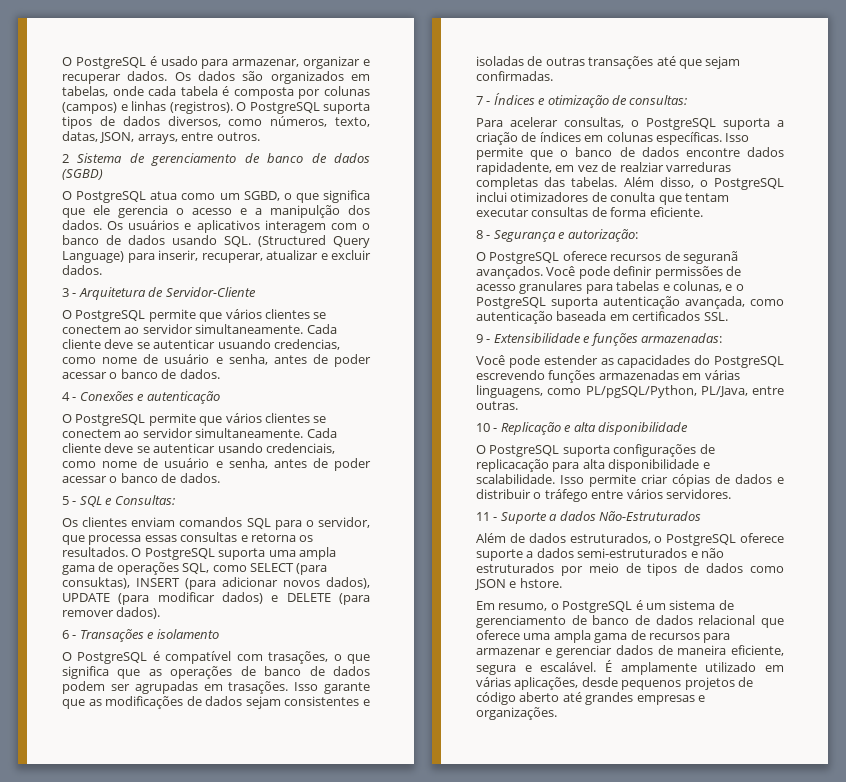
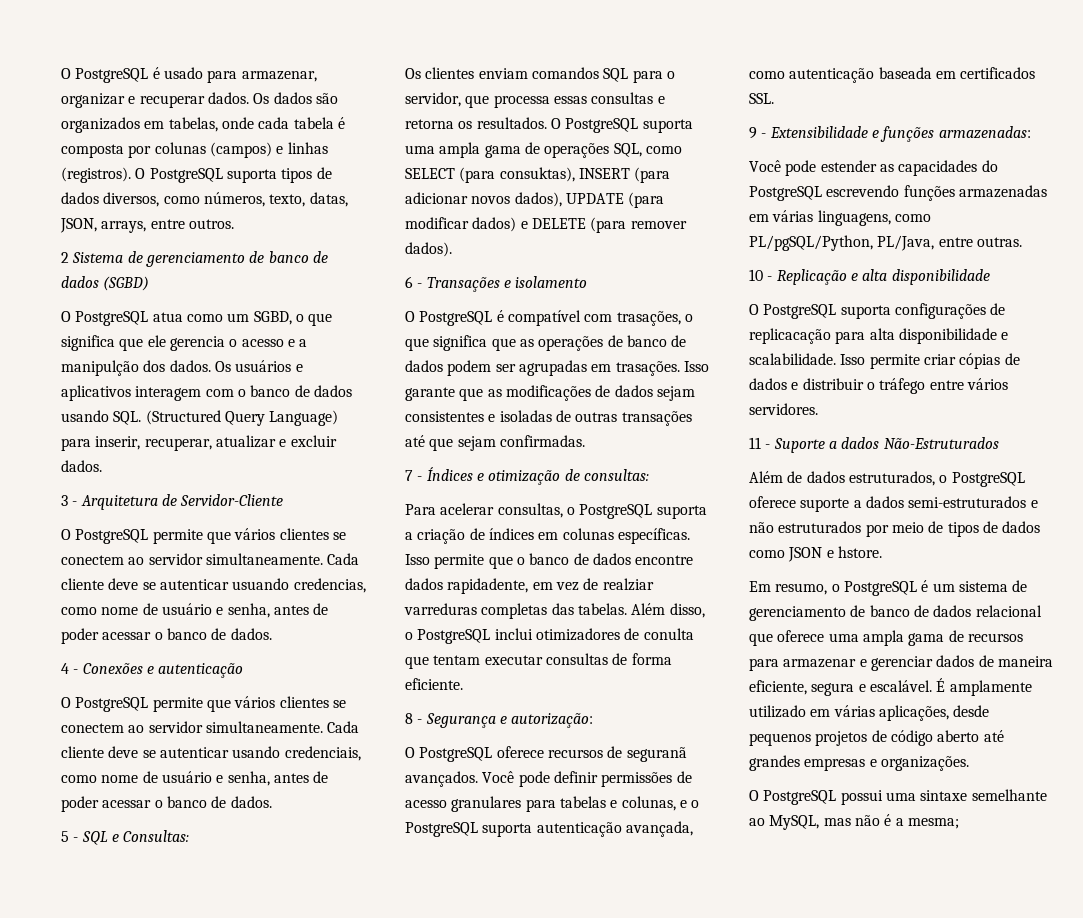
(557, 713) none -> [749,789,1047,805] [749,814,959,830] // O PostgreSQL possui uma sintaxe semelhante ao MySQL, mas não é a mesma;

